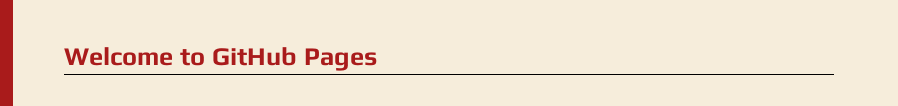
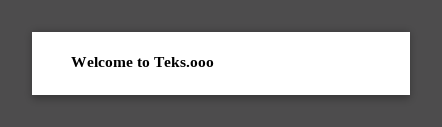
[211,47,377,71] GitHub Pages -> [154,57,215,67] Teks.ooo

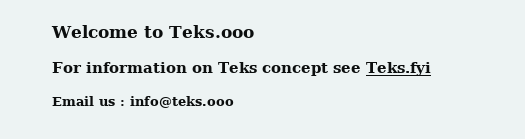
(215, 62) none -> [52,62,431,76] [52,96,234,108] // For information on Teks concept see Teks.fyi // Email us : info@teks.ooo

